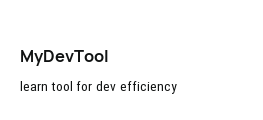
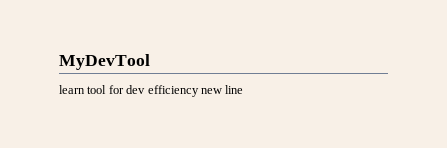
(177, 87) none -> [200,85,244,94] new line

